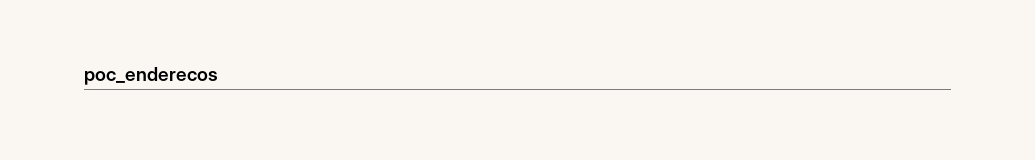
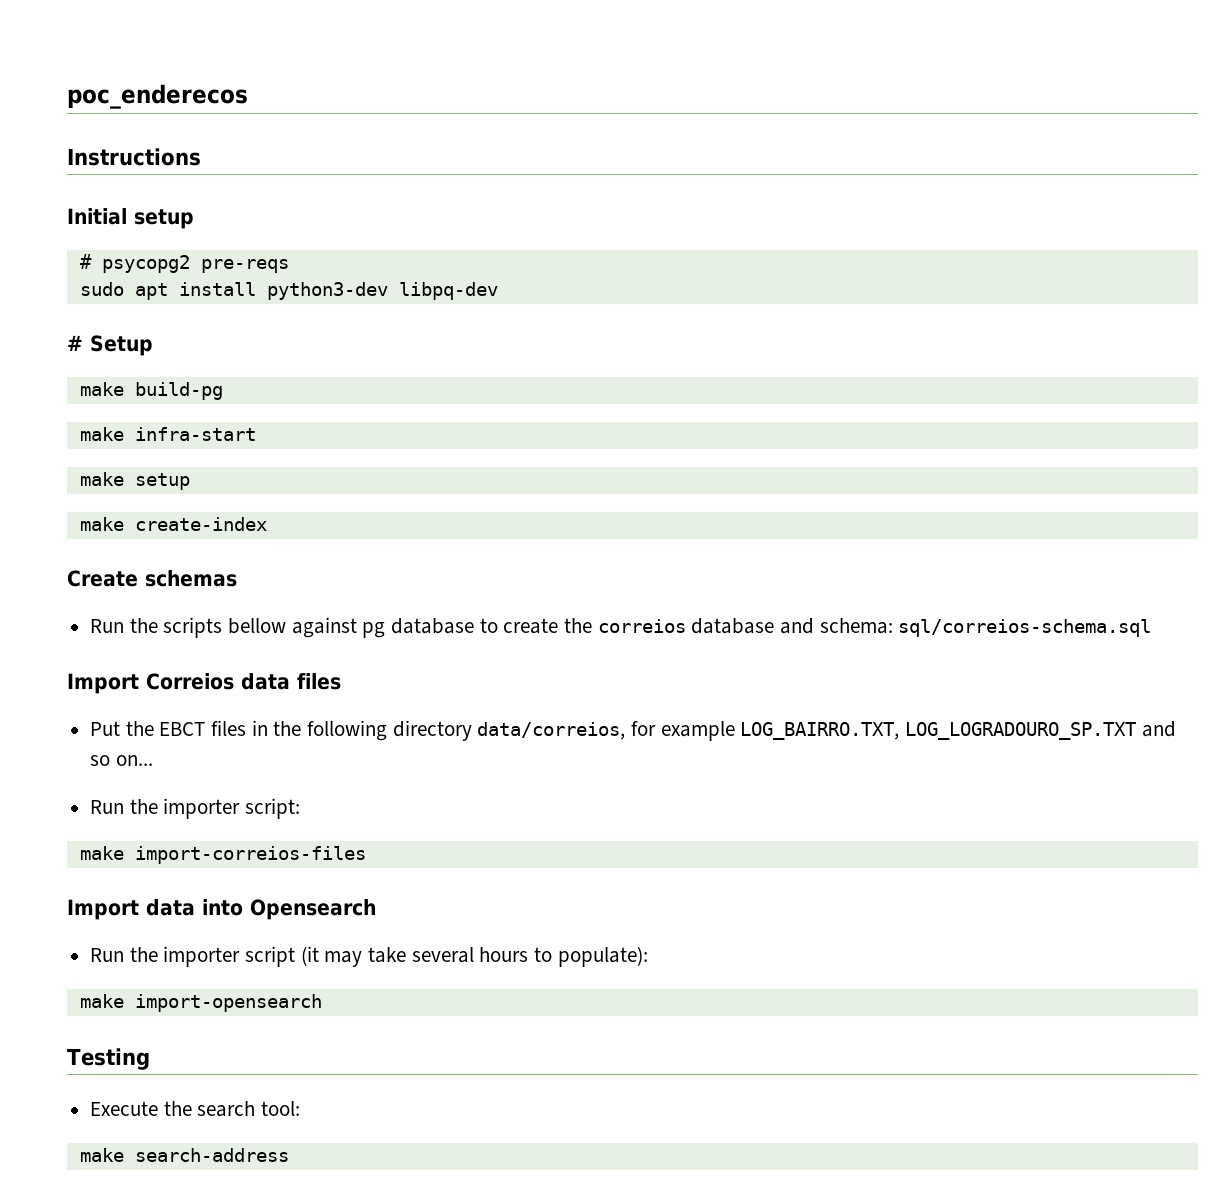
(218, 76) none -> [67,148,201,166] [67,208,194,229] [79,254,289,273] [79,282,498,300] [67,335,153,356] [79,382,223,400] [79,427,256,441] [79,472,190,490] [79,517,267,531] [67,570,237,587] [90,617,1152,638] [67,673,341,694] [90,720,1176,741] [90,755,153,766] [90,798,301,819] [79,846,366,864] [67,899,376,920] [90,946,648,967] [79,994,322,1012] [67,1048,150,1070] [90,1101,301,1117] [79,1148,289,1162] // Instructions // Initial setup // # psycopg2 pre-reqs // sudo apt install python3-dev libpq-dev // # Setup // make build-pg // make infra-start // make setup // make create-index // Create schemas // Run the scripts bellow against pg database to create the correios database and schema: sql/correios-schema.sql // Import Correios data files // Put the EBCT files in the following directory data/correios, for example LOG_BAIRRO.TXT, LOG_LOGRADOURO_SP.TXT and so on... // Run the importer script: // make import-correios-files // Import data into Opensearch // Run the importer script (it may take several hours to populate): // make import-opensearch // Testing // Execute the search tool: // make search-address

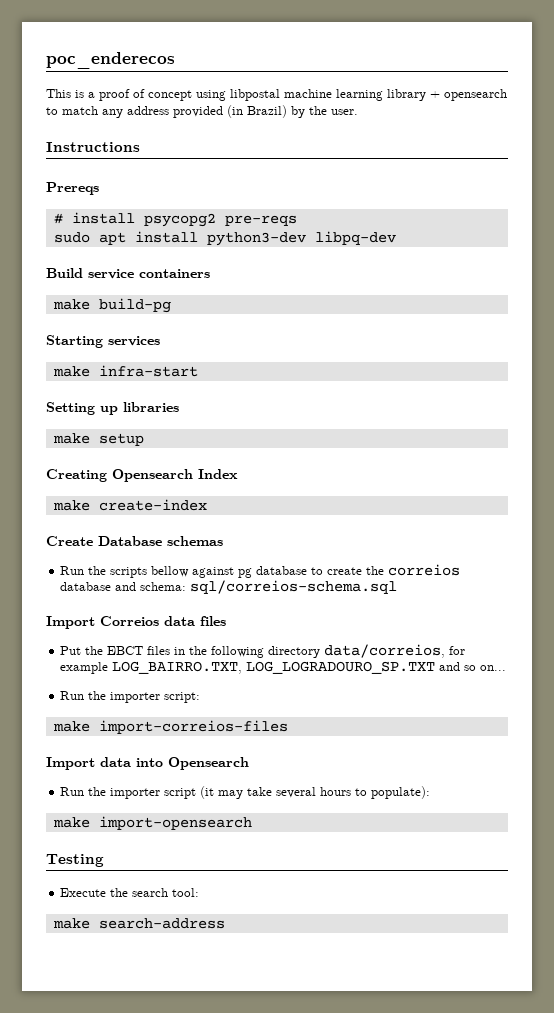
(248, 96) none -> [46,89,507,101] [46,105,358,118] // This is a proof of concept using libpostal machine learning library + opensearch to match any address provided (in Brazil) by the user.
[67,208,194,229] [79,254,92,269] Initial setup // # -> [46,182,99,195] [53,212,135,224] Prereqs // # install
[67,335,153,356] # Setup -> [46,268,210,279] Build service containers
(223, 391) none -> [46,335,160,348] // Starting services
(256, 434) none -> [46,402,179,415] // Setting up libraries
(190, 481) none -> [46,469,238,482] // Creating Opensearch Index
(138, 578) none -> [98,536,162,546] Database

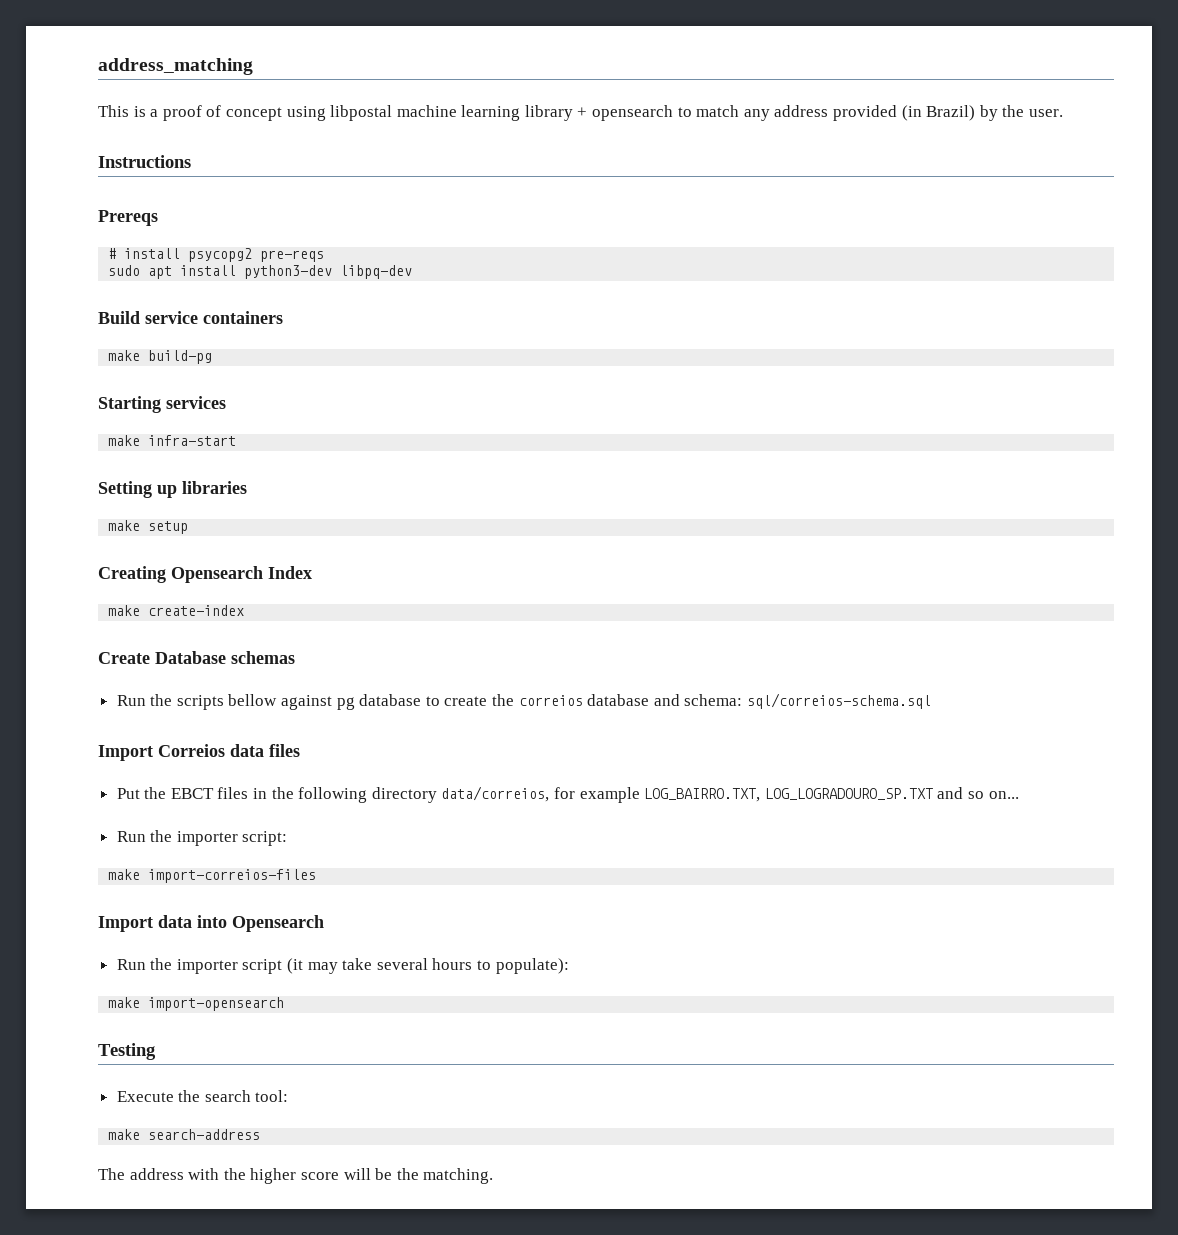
[46,52,175,69] poc_enderecos -> [98,58,253,75] address_matching
(225, 923) none -> [98,1168,494,1184] // The address with the higher score will be the matching.

